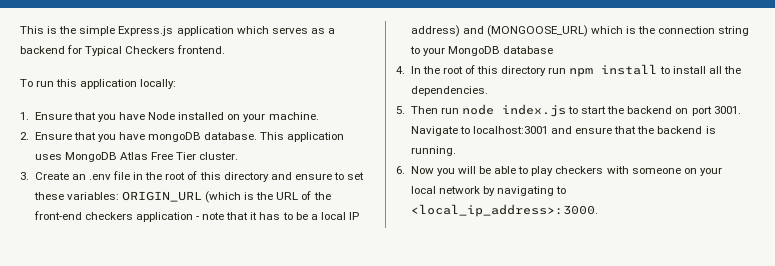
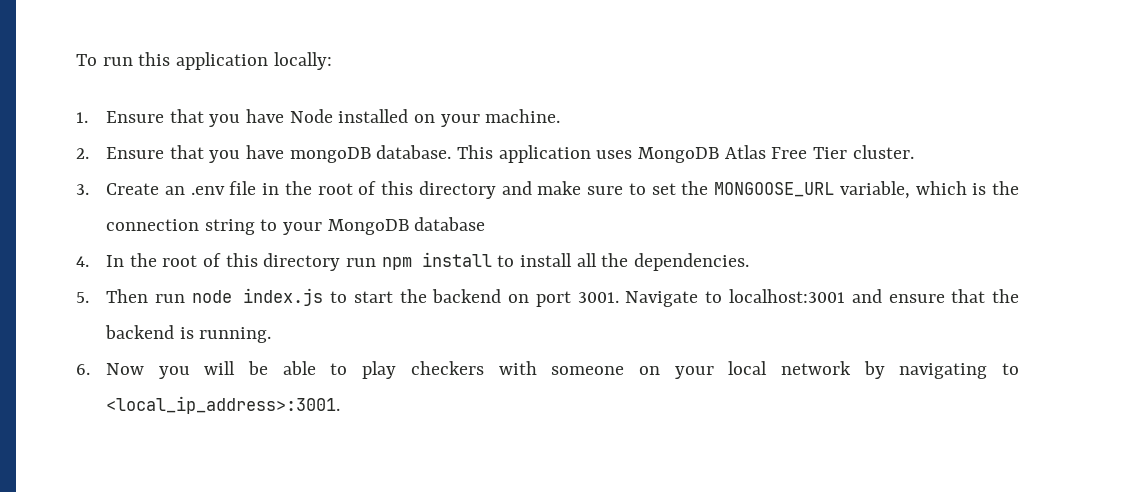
[20,26,335,36] [20,45,226,56] This is the simple Express.js application which serves as a backend for Typical Checkers frontend. // -> (76, 60) none
[294,172,365,180] [33,191,331,203] [33,211,360,222] [410,25,588,37] ensure to set these variables: ORIGIN_URL (which is the URL of the front-end checkers application - note that it has to be a local IP address) and (MONGOOSE_URL) -> [537,181,910,199] make sure to set the MONGOOSE_URL variable,
[410,204,598,217] <local_ip_address>:3000. -> [106,396,341,414] <local_ip_address>:3001.

